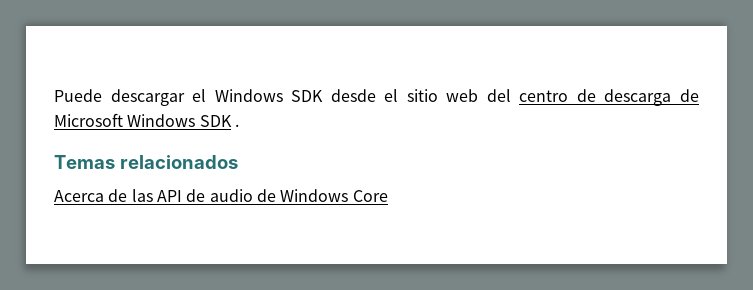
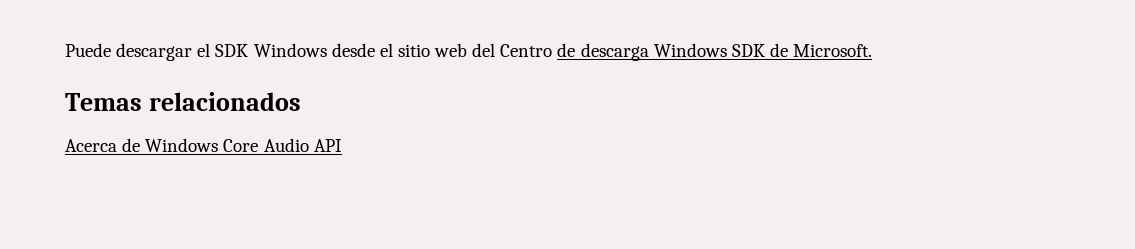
[214,89,324,102] Windows SDK -> [215,43,327,57] SDK Windows
[519,90,569,102] centro -> [500,44,553,57] Centro
[680,89,700,102] [54,113,239,127] de Microsoft Windows SDK . -> [653,43,873,57] Windows SDK de Microsoft.
[131,189,388,202] las API de audio de Windows Core -> [145,138,342,152] Windows Core Audio API

